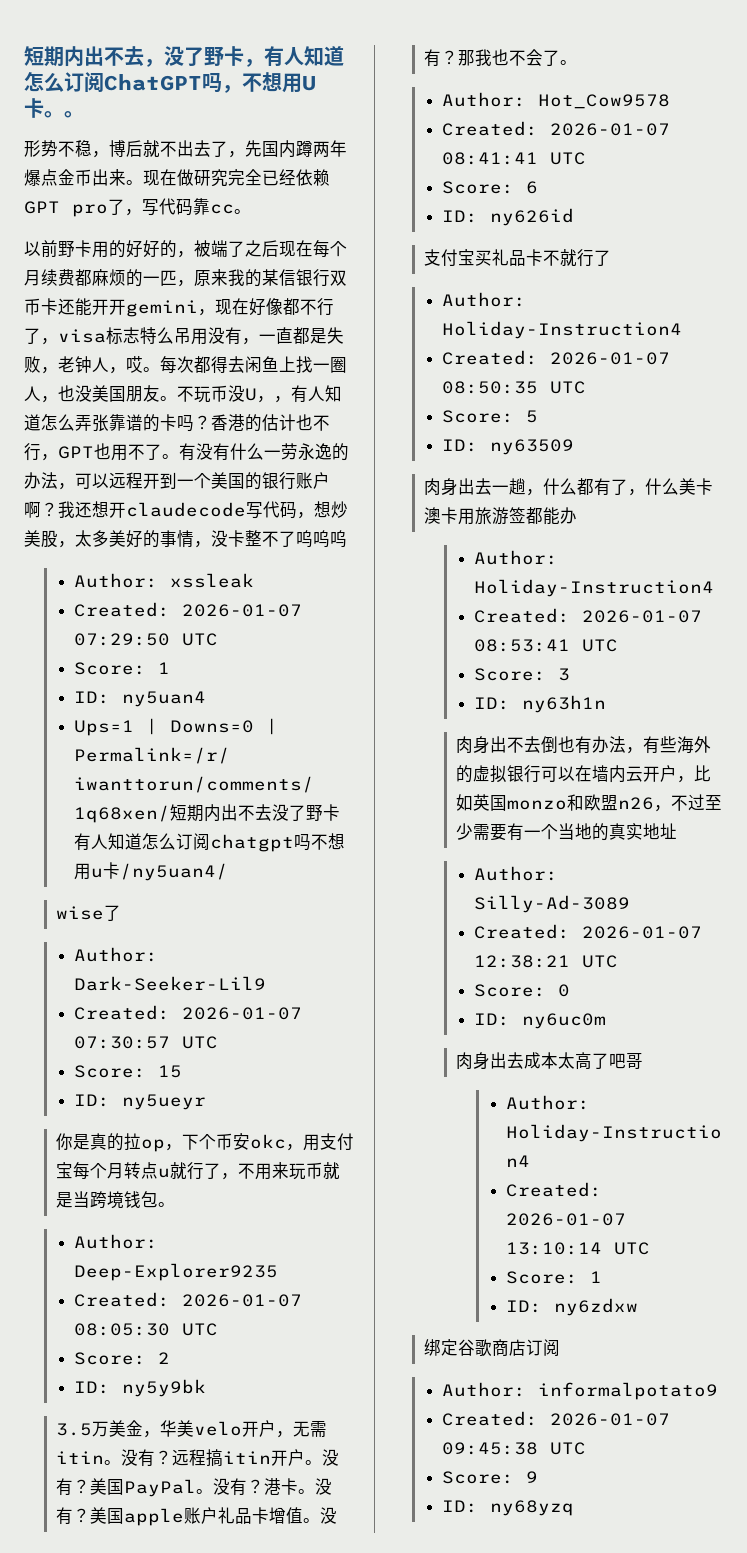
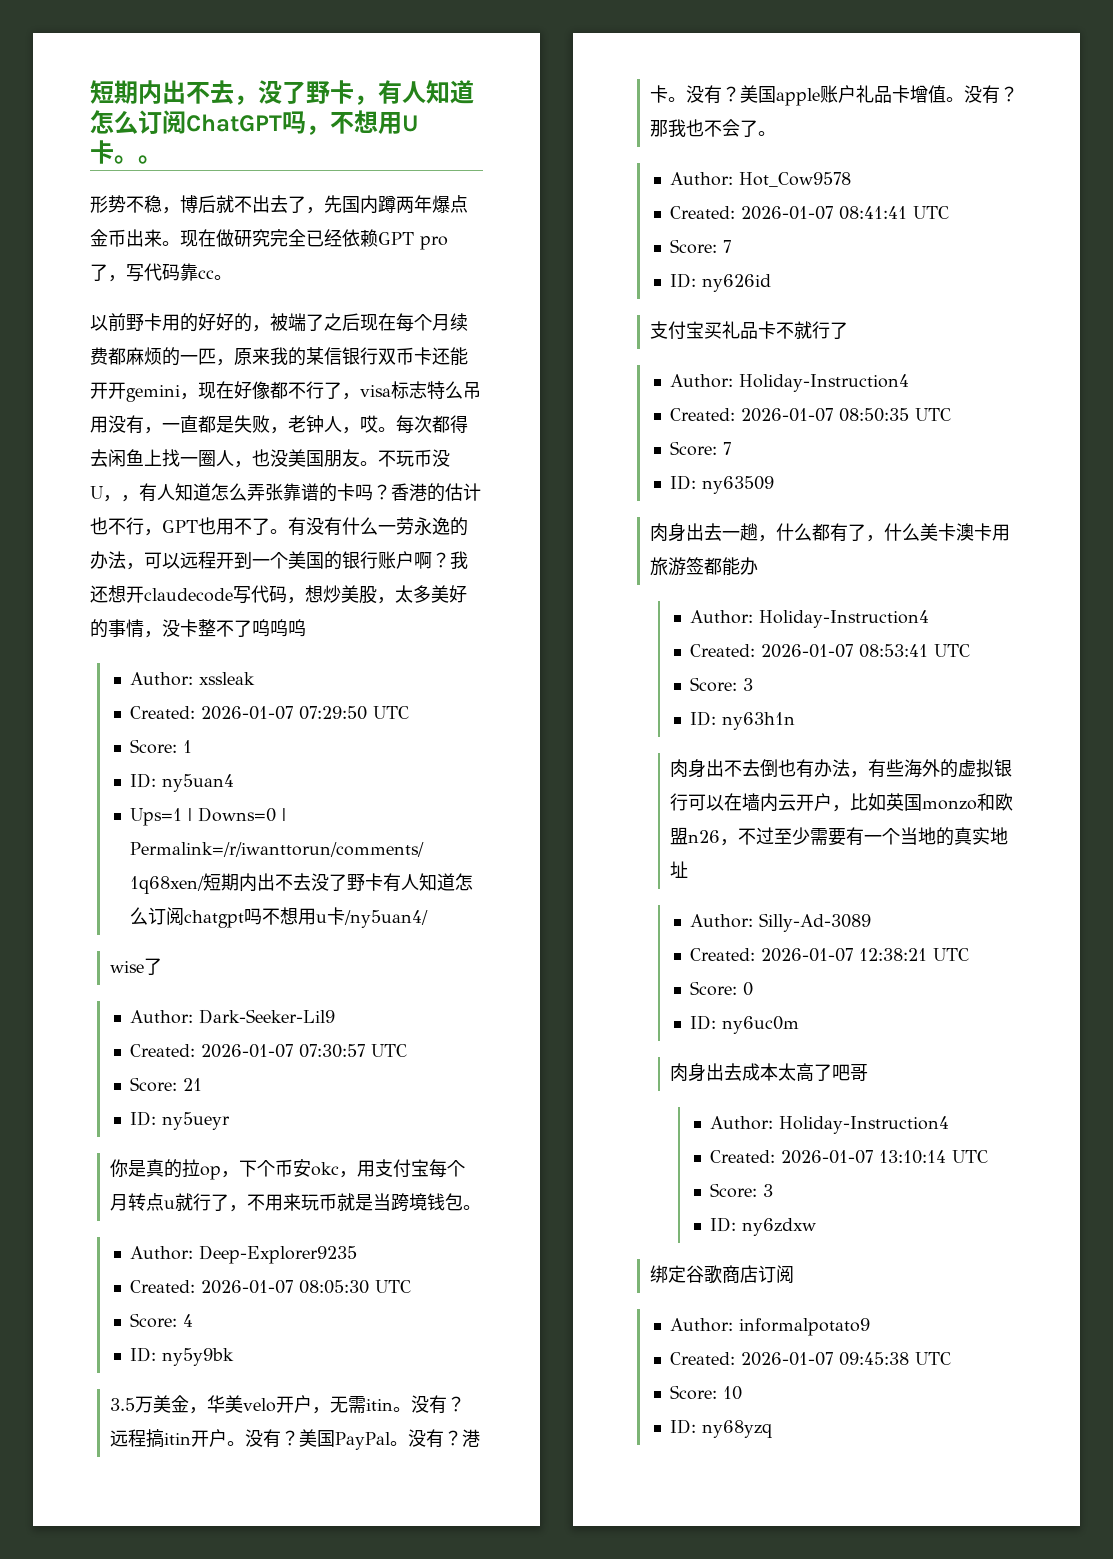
[158,1065,183,1078] 15 -> [182,1078,202,1091] 21
[158,1352,171,1364] 2 -> [182,1314,193,1327] 4
[526,181,539,194] 6 -> [722,240,731,253] 7
[526,410,539,423] 5 -> [722,442,731,455] 7
[589,1271,602,1283] 1 -> [763,1184,774,1197] 3
[526,1471,539,1483] 9 -> [722,1386,742,1400] 10

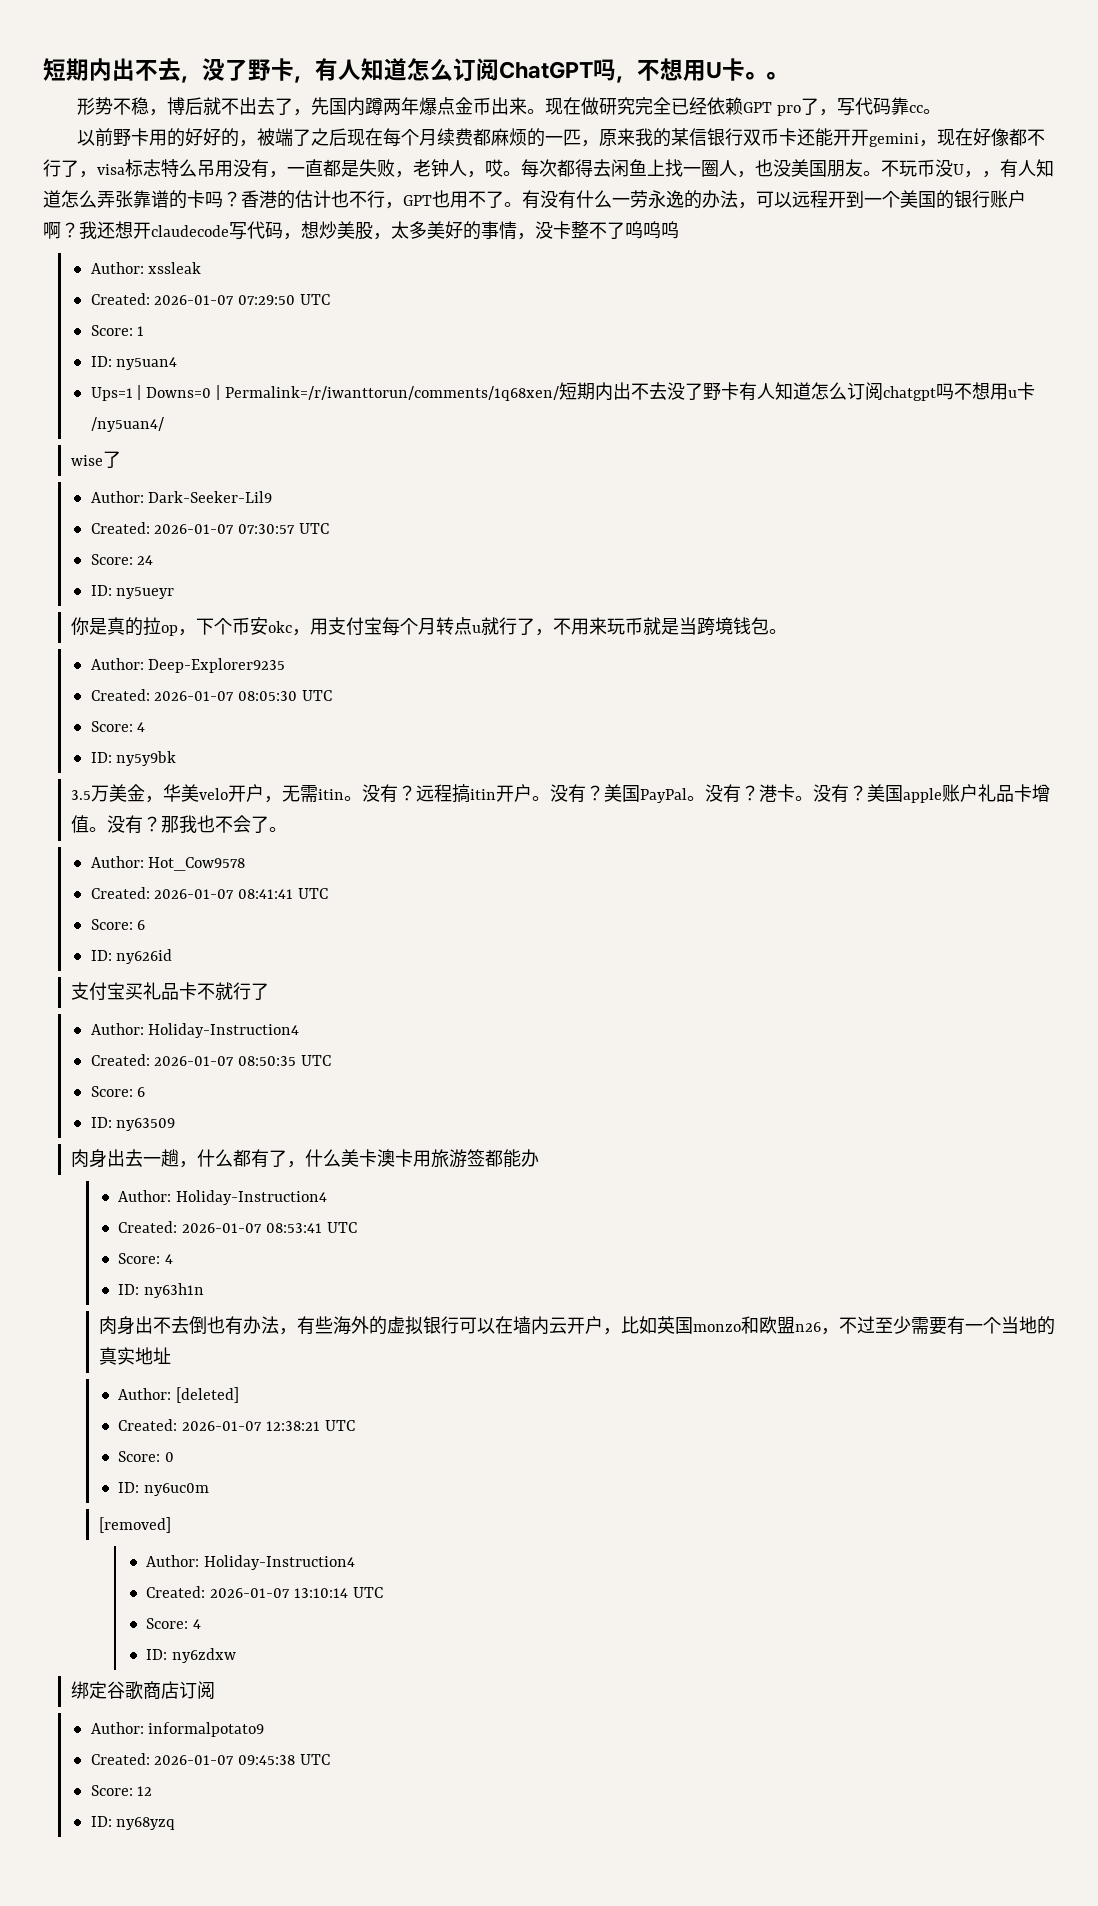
[182,1078,202,1091] 21 -> [137,555,154,565] 24
[722,240,731,253] 7 -> [137,920,146,930] 6
[722,442,731,455] 7 -> [137,1087,146,1097] 6
[742,678,753,691] 3 -> [165,1254,174,1264] 4
[758,913,871,932] Silly-Ad-3089 -> [176,1387,240,1403] [deleted]
[670,1063,869,1082] 肉身出去成本太高了吧哥 -> [98,1517,171,1533] [removed]
[763,1184,774,1197] 3 -> [192,1619,201,1629] 4
[722,1386,742,1400] 10 -> [137,1786,153,1796] 12

